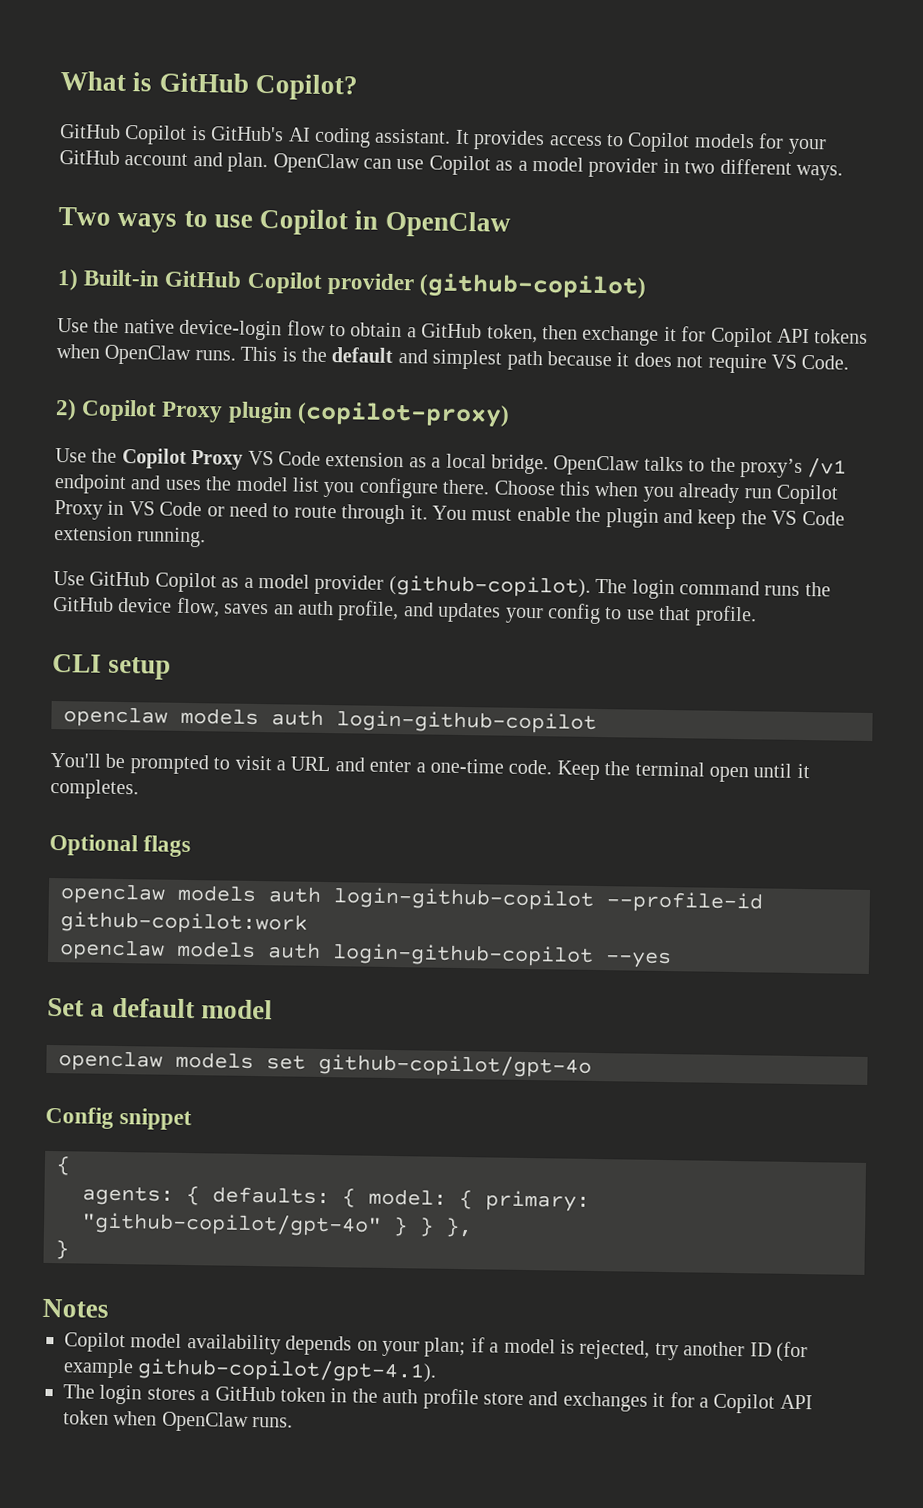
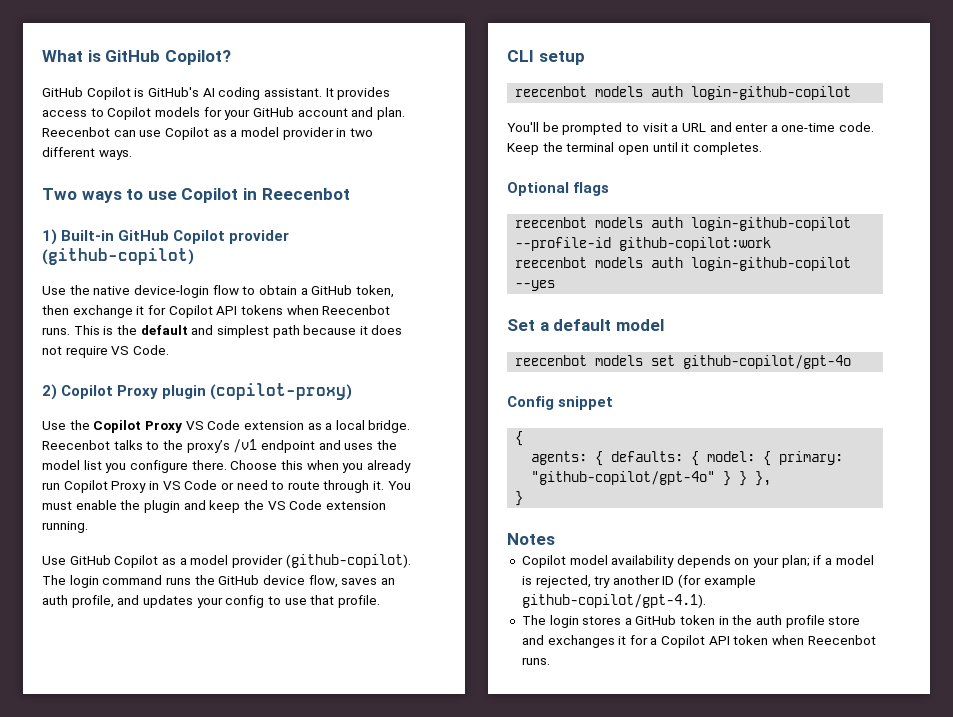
[272,153,360,174] OpenClaw -> [42,127,110,137] Reecenbot
[384,210,511,238] OpenClaw -> [261,188,350,200] Reecenbot
[104,344,192,366] OpenClaw -> [322,305,391,315] Reecenbot
[553,455,641,476] OpenClaw -> [42,440,110,450] Reecenbot
[63,706,168,728] openclaw -> [515,86,588,97] reecenbot
[60,883,166,905] openclaw -> [515,217,588,228] reecenbot
[59,939,165,961] openclaw -> [515,257,588,268] reecenbot
[58,1050,163,1072] openclaw -> [515,355,588,366] reecenbot
[161,1411,249,1432] OpenClaw -> [807,635,876,645] Reecenbot

